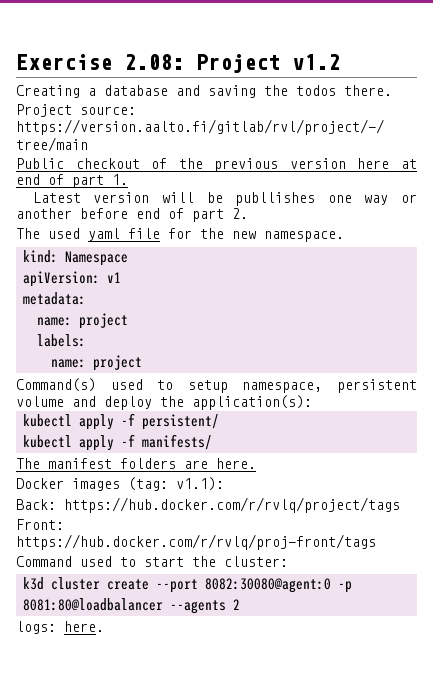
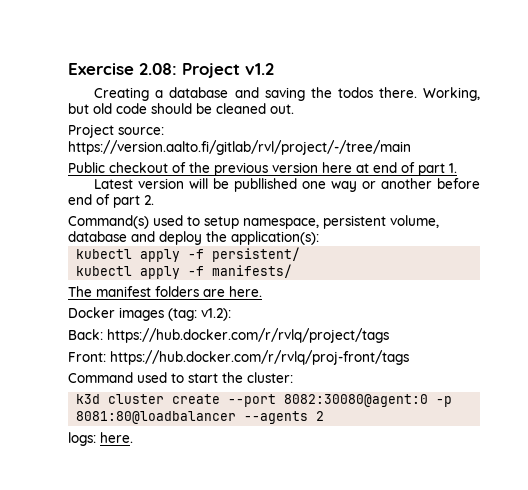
(392, 90) none -> [423,87,480,101] [68,103,294,114] Working, but old code should be cleaned out.
[235,192,316,206] publlishes -> [234,178,298,192] publlished
[16,228,344,242] [22,250,128,266] [22,271,121,287] [22,292,86,305] [36,313,128,329] [36,334,86,347] [50,355,142,371] // The used yaml file for the new namespace. // kind: Namespace // apiVersion: v1 // metadata: // name: project // labels: // name: project -> (154, 200) none
[16,396,64,407] volume -> [390,215,439,228] [68,231,127,242] volume, database
[176,477,224,491] v1.1): -> [201,308,231,321] v1.2):

